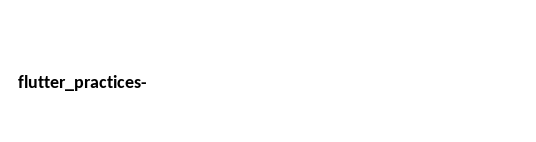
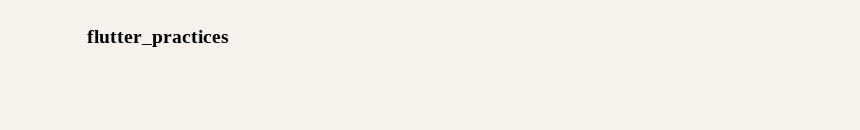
[18,75,147,91] flutter_practices- -> [87,30,229,47] flutter_practices

